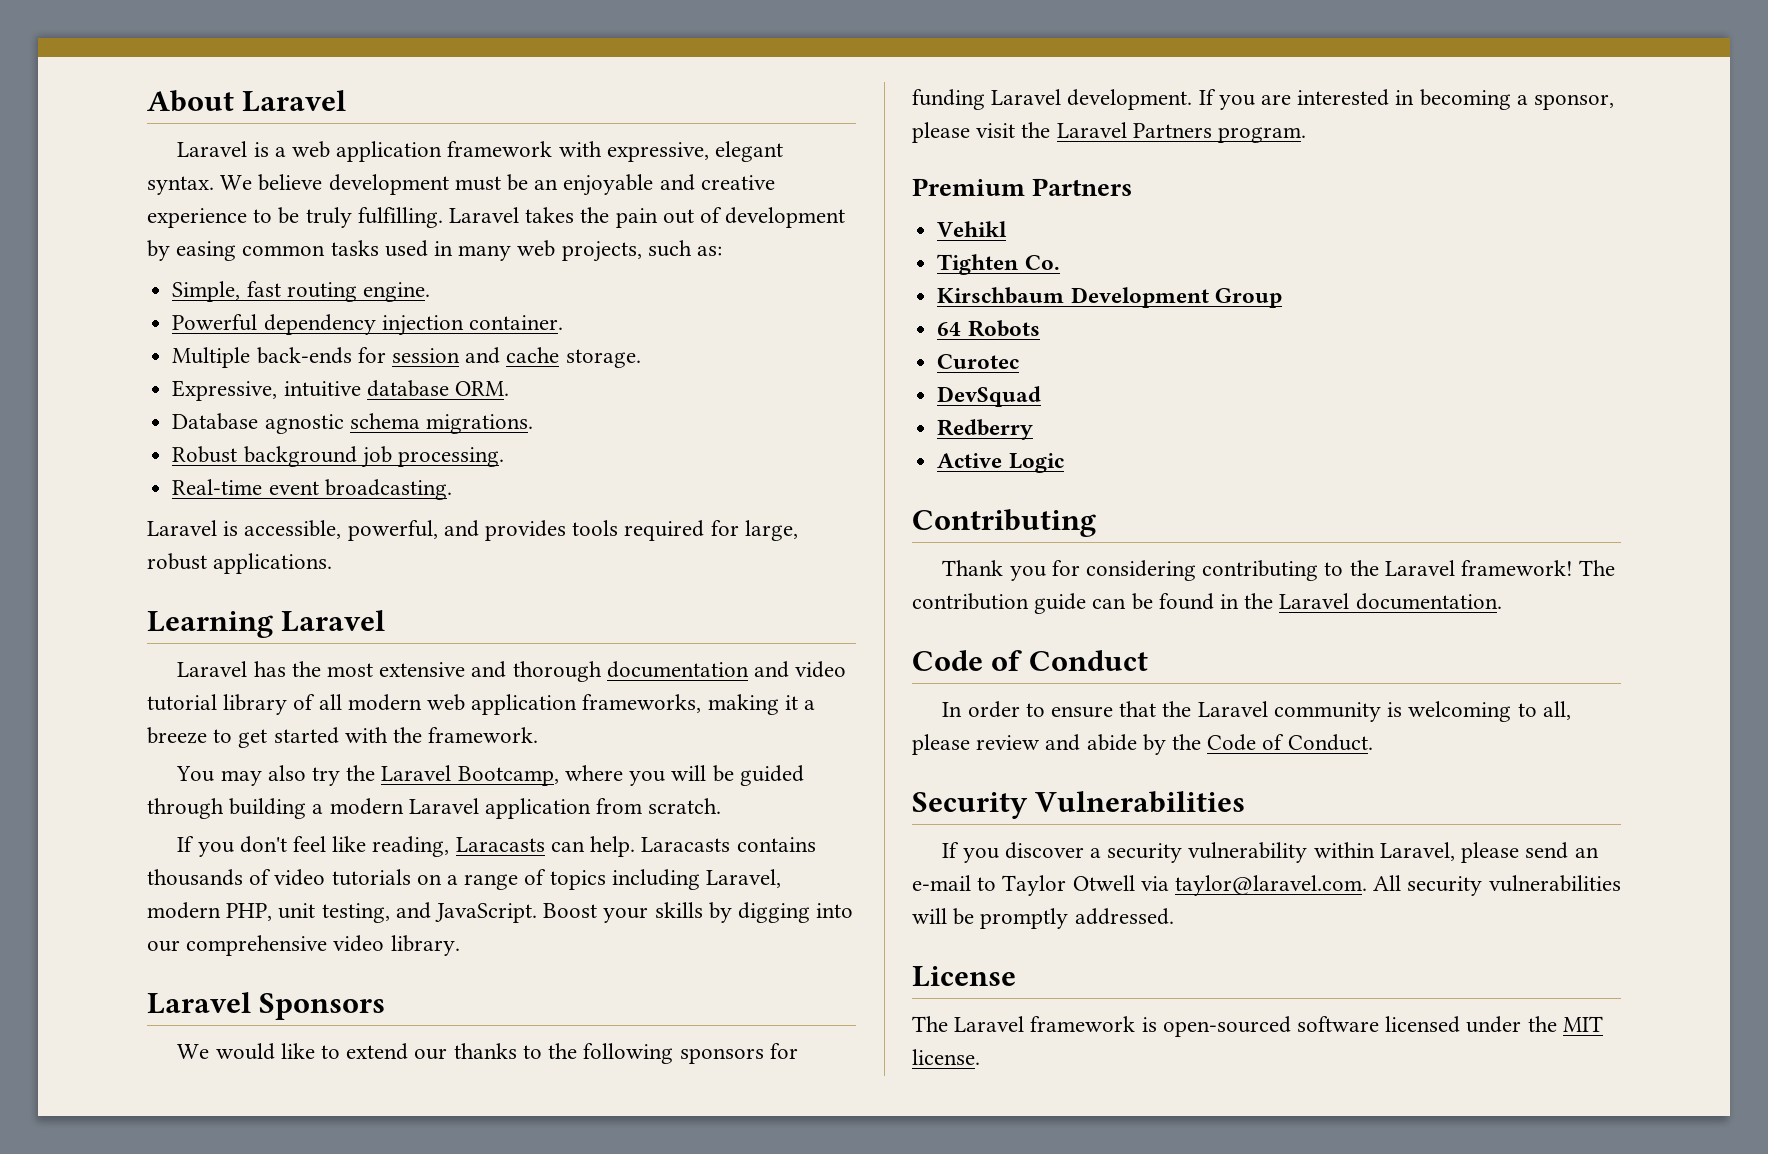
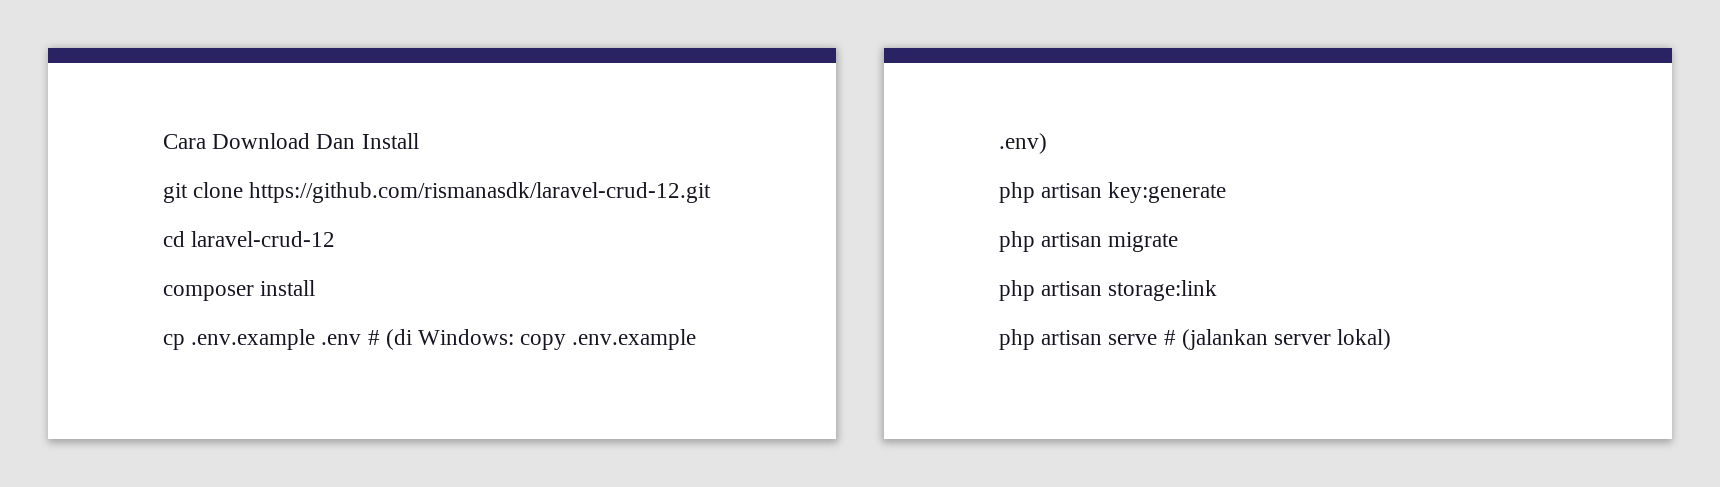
[147,90,347,112] [177,141,784,162] [147,174,775,196] [147,207,846,228] [147,240,723,262] [172,281,430,302] [172,314,563,336] [172,347,641,368] [172,380,509,401] [172,413,533,434] [172,446,504,468] [172,479,452,500] [147,520,798,541] [147,553,333,574] [147,610,386,638] [177,661,847,682] [147,694,816,715] [147,727,539,748] [176,765,804,786] [147,798,722,819] [177,836,816,857] [147,869,782,890] [147,902,854,923] [147,935,460,956] [147,992,386,1020] [177,1043,798,1064] [912,89,1615,110] [912,122,1307,143] [912,178,1133,196] [937,221,1008,237] [937,254,1060,275] [937,287,1282,308] [937,320,1040,337] [937,354,1020,369] [937,386,1042,407] [937,419,1034,440] [937,453,1064,473] [912,509,1096,537] [942,560,1616,581] [912,593,1502,614] [912,650,1148,671] [942,701,1571,722] [912,734,1373,755] [912,791,1246,819] [942,842,1599,863] [912,875,1621,896] [912,908,1174,929] [912,966,1016,987] [912,1016,1603,1037] [912,1049,980,1065] About Laravel // Laravel is a web application framework with expressive, elegant syntax. We believe development must be an enjoyable and creative experience to be truly fulfilling. Laravel takes the pain out of development by easing common tasks used in many web projects, such as: // Simple, fast routing engine. // Powerful dependency injection container. // Multiple back-ends for session and cache storage. // Expressive, intuitive database ORM. // Database agnostic schema migrations. // Robust background job processing. // Real-time event broadcasting. // Laravel is accessible, powerful, and provides tools required for large, robust applications. // Learning Laravel // Laravel has the most extensive and thorough documentation and video tutorial library of all modern web application frameworks, making it a breeze to get started with the framework. // You may also try the Laravel Bootcamp, where you will be guided through building a modern Laravel application from scratch. // If you don't feel like reading, Laracasts can help. Laracasts contains thousands of video tutorials on a range of topics including Laravel, modern PHP, unit testing, and JavaScript. Boost your skills by digging into our comprehensive video library. // Laravel Sponsors // We would like to extend our thanks to the following sponsors for funding Laravel development. If you are interested in becoming a sponsor, please visit the Laravel Partners program. // Premium Partners // Vehikl // Tighten Co. // Kirschbaum Development Group // 64 Robots // Curotec // DevSquad // Redberry // Active Logic // Contributing // Thank you for considering contributing to the Laravel framework! The contribution guide can be found in the Laravel documentation. // Code of Conduct // In order to ensure that the Laravel community is welcoming to all, please review and abide by the Code of Conduct. // Security Vulnerabilities // If you discover a security vulnerability within Laravel, please send an e-mail to Taylor Otwell via taylor@laravel.com. All security vulnerabilities will be promptly addressed. // License // The Laravel framework is open-sourced software licensed under the MIT license. -> [163,133,419,149] [163,182,712,203] [163,231,336,247] [163,280,316,301] [163,329,697,350] [999,133,1047,154] [999,182,1227,203] [999,231,1179,252] [999,280,1218,301] [999,329,1392,350] Cara Download Dan Install // git clone https://github.com/rismanasdk/laravel-crud-12.git // cd laravel-crud-12 // composer install // cp .env.example .env # (di Windows: copy .env.example .env) // php artisan key:generate // php artisan migrate // php artisan storage:link // php artisan serve # (jalankan server lokal)

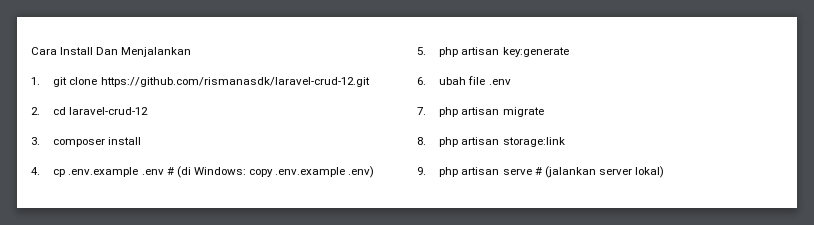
[212,133,419,149] Download Dan Install // -> [60,47,192,57] [31,77,40,85] Install Dan Menjalankan // 1.
(712, 192) none -> [31,107,40,115] 2.
(336, 239) none -> [31,137,40,145] 3.
(316, 288) none -> [31,167,40,175] 4.
(1047, 143) none -> [417,47,426,55] 5.
(1227, 192) none -> [417,76,511,85] [417,107,426,115] 6. ubah file .env // 7.
(1179, 242) none -> [417,137,426,145] 8.
(1218, 290) none -> [417,167,426,175] 9.

